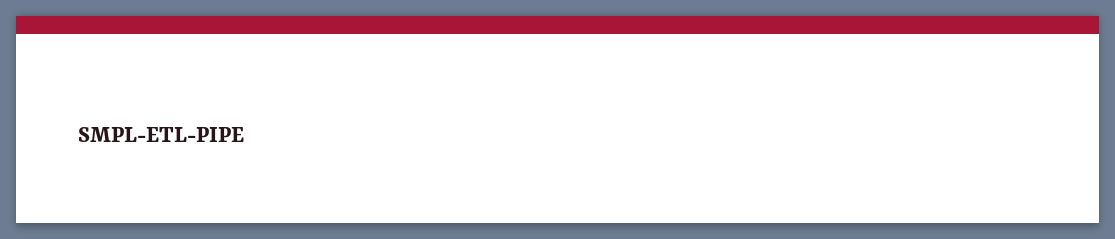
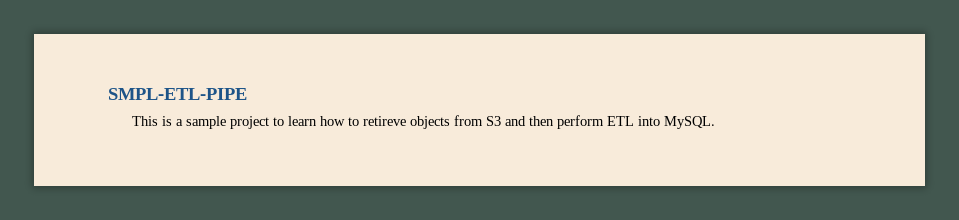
(244, 134) none -> [132,115,716,129] // This is a sample project to learn how to retireve objects from S3 and then perform ETL into MySQL.

